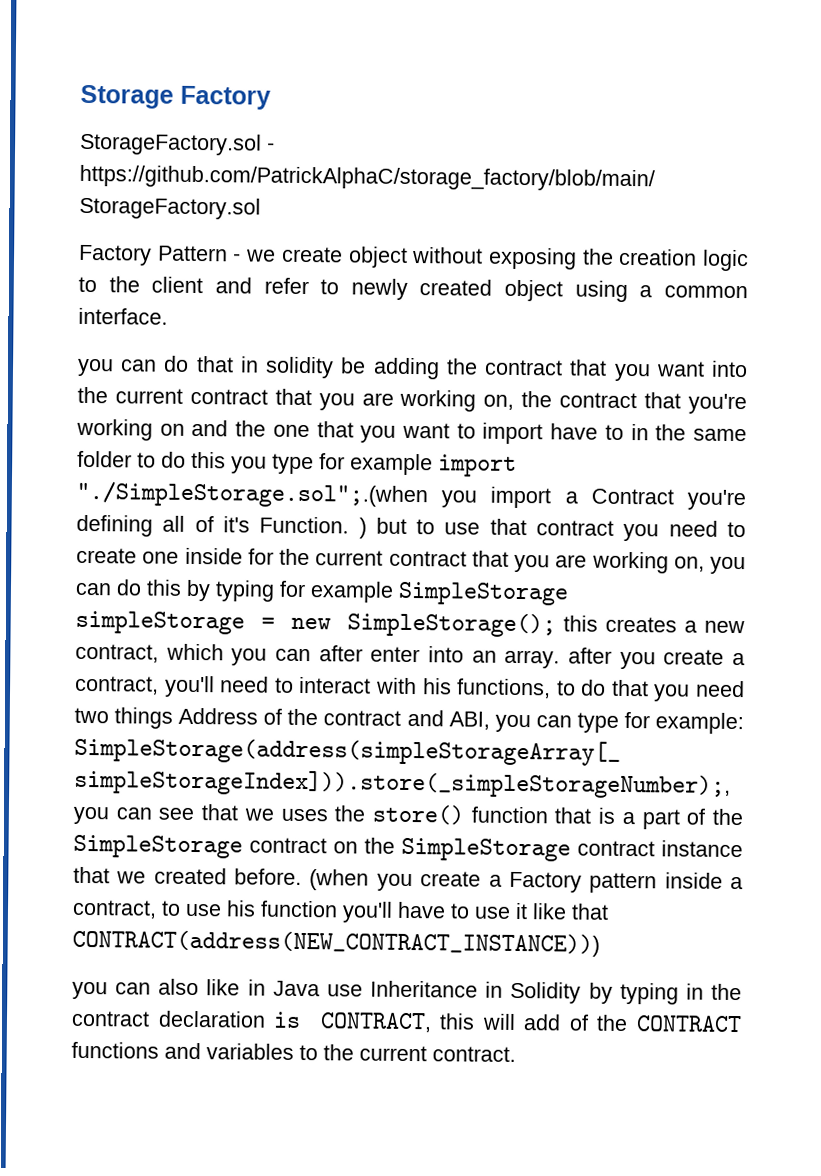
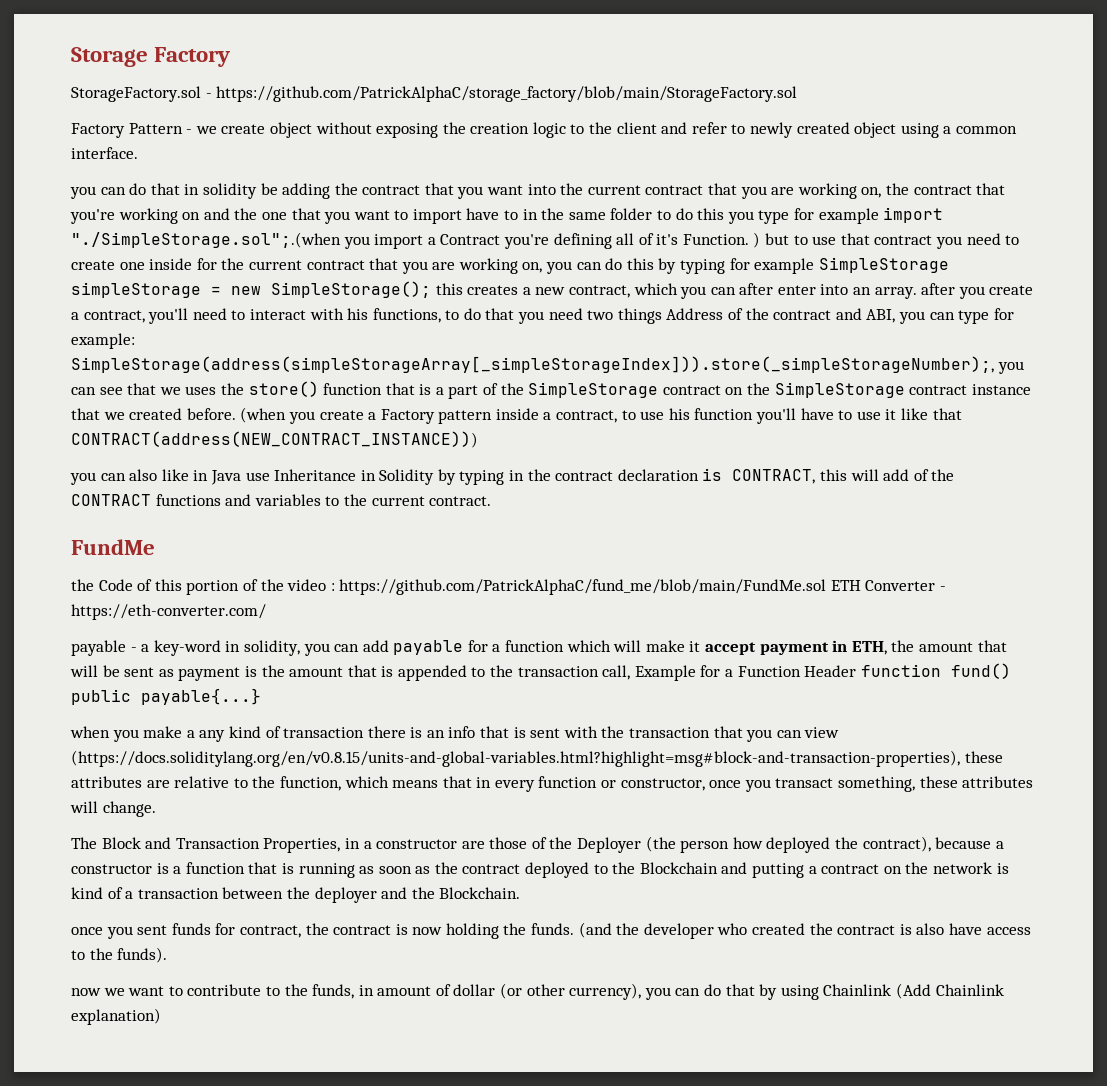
(516, 1054) none -> [71,539,155,555] [71,579,947,595] [71,604,266,620] [71,640,1007,656] [70,663,1011,681] [71,688,261,705] [70,726,840,742] [71,750,1003,767] [71,776,1034,792] [70,801,156,817] [71,836,1004,853] [71,862,1009,878] [71,887,521,903] [71,922,1031,939] [71,947,168,963] [71,983,1004,1000] [71,1008,161,1025] // FundMe // the Code of this portion of the video : https://github.com/PatrickAlphaC/fund_me/blob/main/FundMe.sol ETH Converter - https://eth-converter.com/ // payable - a key-word in solidity, you can add payable for a function which will make it accept payment in ETH, the amount that will be sent as payment is the amount that is appended to the transaction call, Example for a Function Header function fund() public payable{...} // when you make a any kind of transaction there is an info that is sent with the transaction that you can view (https://docs.soliditylang.org/en/v0.8.15/units-and-global-variables.html?highlight=msg#block-and-transaction-properties), these attributes are relative to the function, which means that in every function or constructor, once you transact something, these attributes will change. // The Block and Transaction Properties, in a constructor are those of the Deployer (the person how deployed the contract), because a constructor is a function that is running as soon as the contract deployed to the Blockchain and putting a contract on the network is kind of a transaction between the deployer and the Blockchain. // once you sent funds for contract, the contract is now holding the funds. (and the developer who created the contract is also have access to the funds). // now we want to contribute to the funds, in amount of dollar (or other currency), you can do that by using Chainlink (Add Chainlink explanation)

